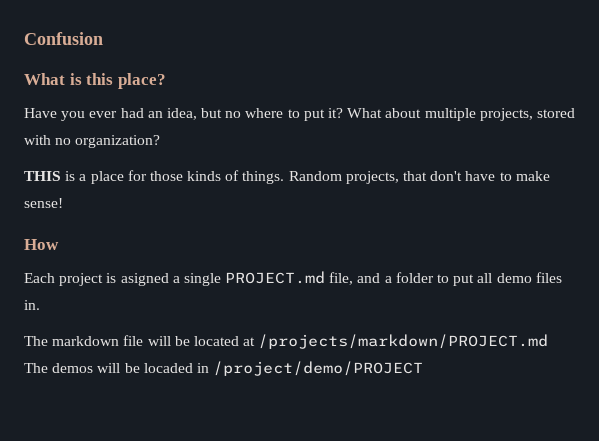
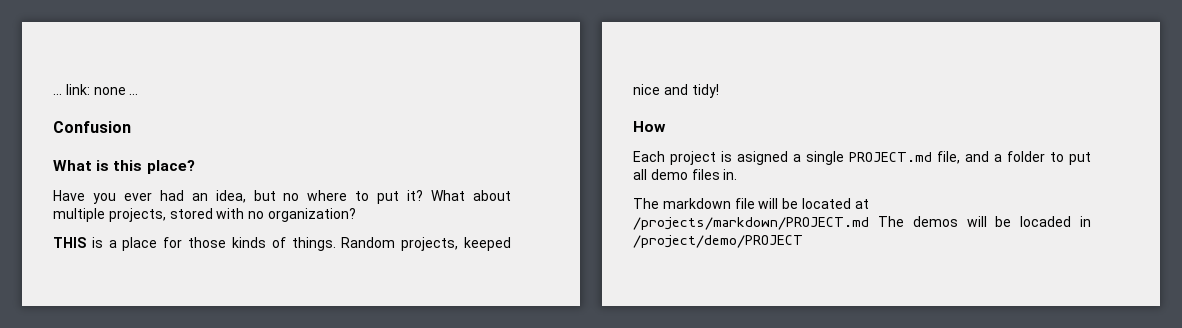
(24, 38) none -> [53,84,139,95] ... link: none ... //
[403,171,550,181] [24,198,63,208] that don't have to make sense! -> [463,237,511,251] [633,84,719,98] keeped nice and tidy!

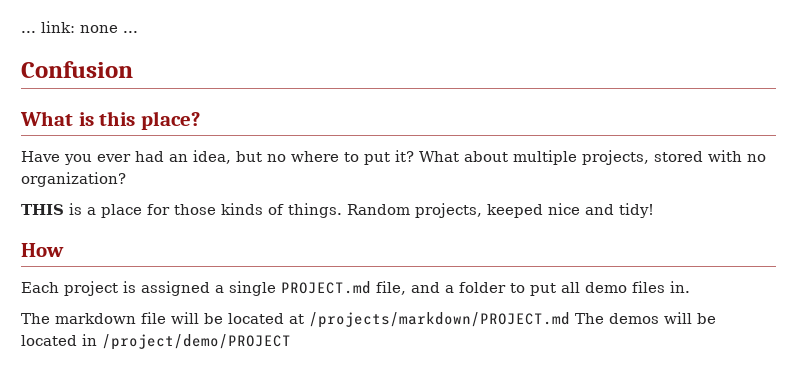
[737,151,788,165] asigned -> [141,281,210,296] assigned
[1020,216,1072,227] locaded -> [21,335,77,346] located

